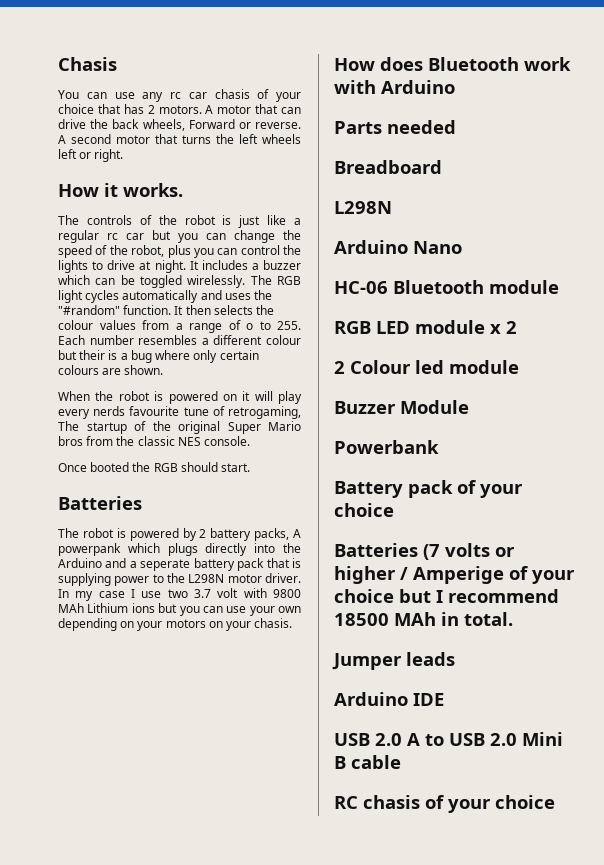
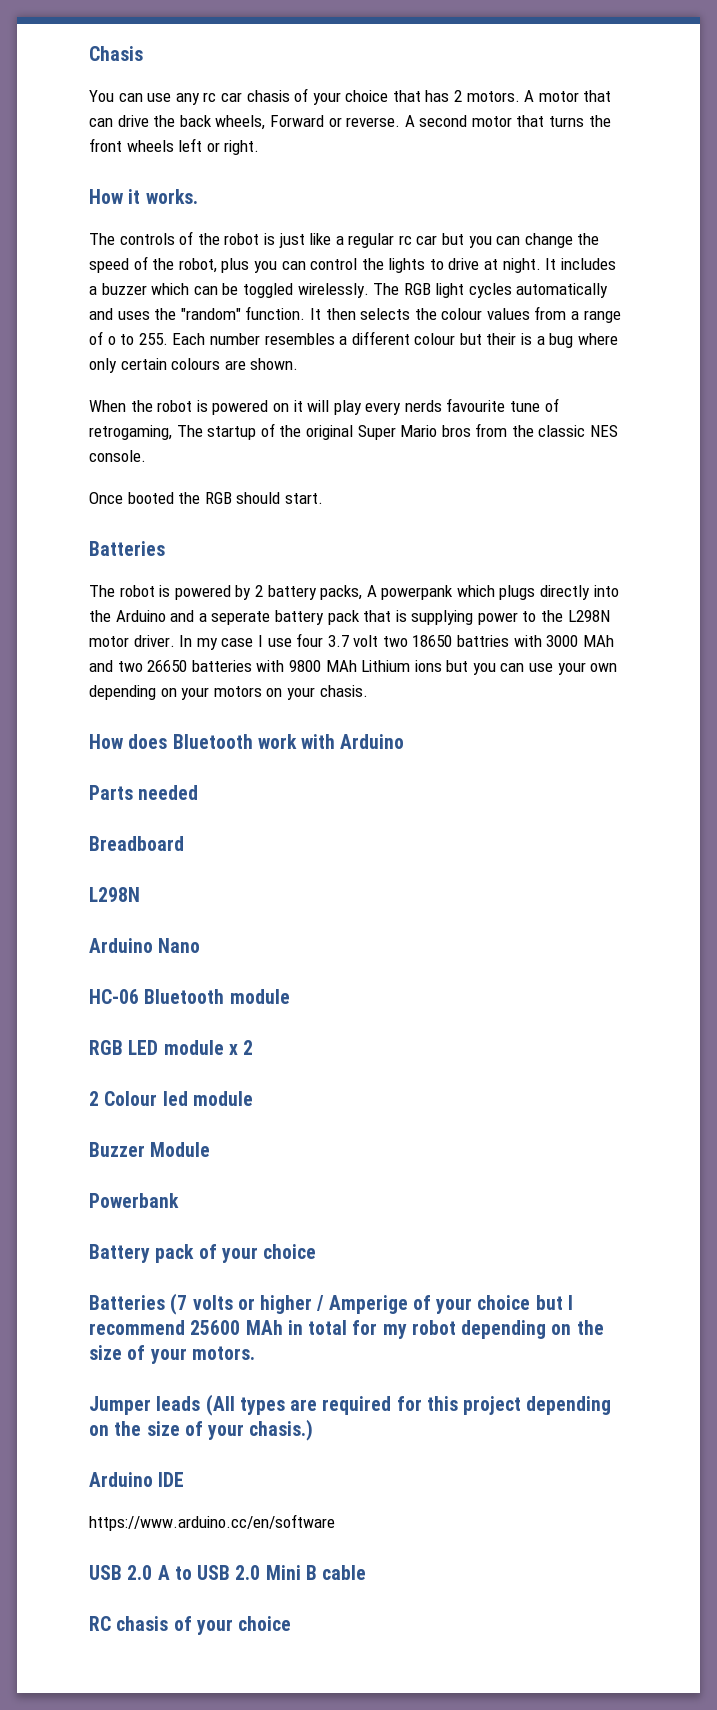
[239,134,258,144] left -> [89,138,122,152] front
[58,305,120,315] "#random" -> [180,308,241,320] "random"
[167,589,188,598] two -> [296,633,324,647] four
(239, 593) none -> [382,635,614,647] [89,660,252,672] two 18650 battries with 3000 MAh and two 26650 batteries
[334,613,389,626] 18500 -> [190,1320,241,1335] 25600
[464,612,513,626] [332,652,455,670] total. // Jumper leads -> [308,1320,604,1339] [89,1345,255,1364] [89,1394,612,1416] [89,1419,314,1441] total for my robot depending on the size of your motors. // Jumper leads (All types are required for this project depending on the size of your chasis.)
(444, 699) none -> [89,1514,335,1531] // https://www.arduino.cc/en/software

